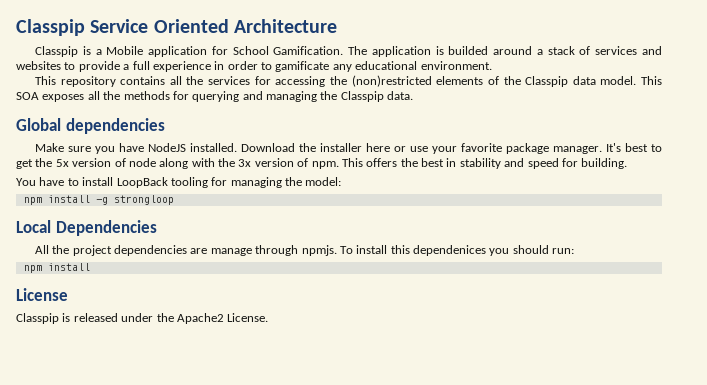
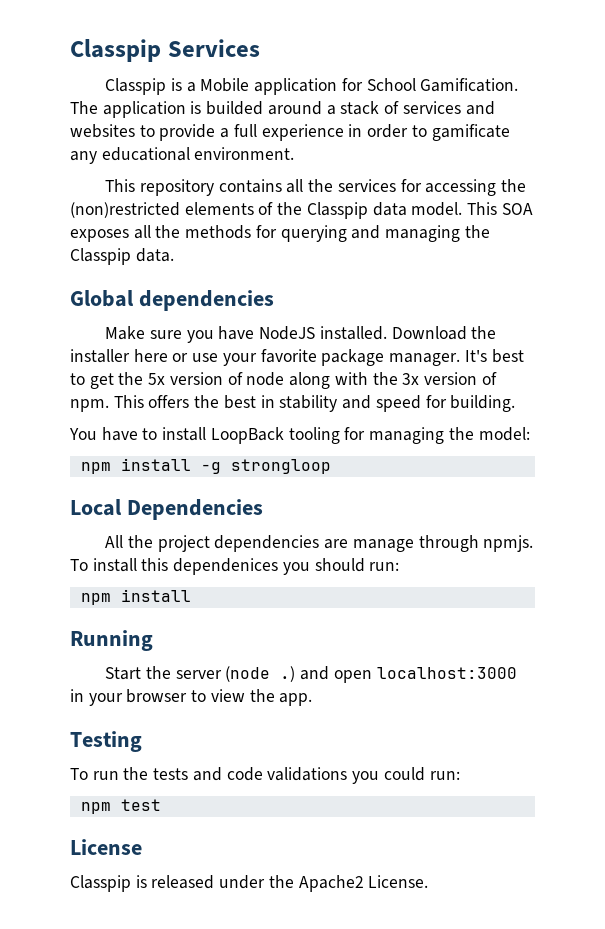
[16,19,337,36] Classpip Service Oriented Architecture -> [70,39,260,62] Classpip Services
(90, 267) none -> [70,630,153,651] [105,666,517,683] [70,689,313,706] [70,731,142,752] [70,767,460,784] [80,799,161,814] // Running // Start the server (node .) and open localhost:3000 in your browser to view the app. // Testing // To run the tests and code validations you could run: // npm test

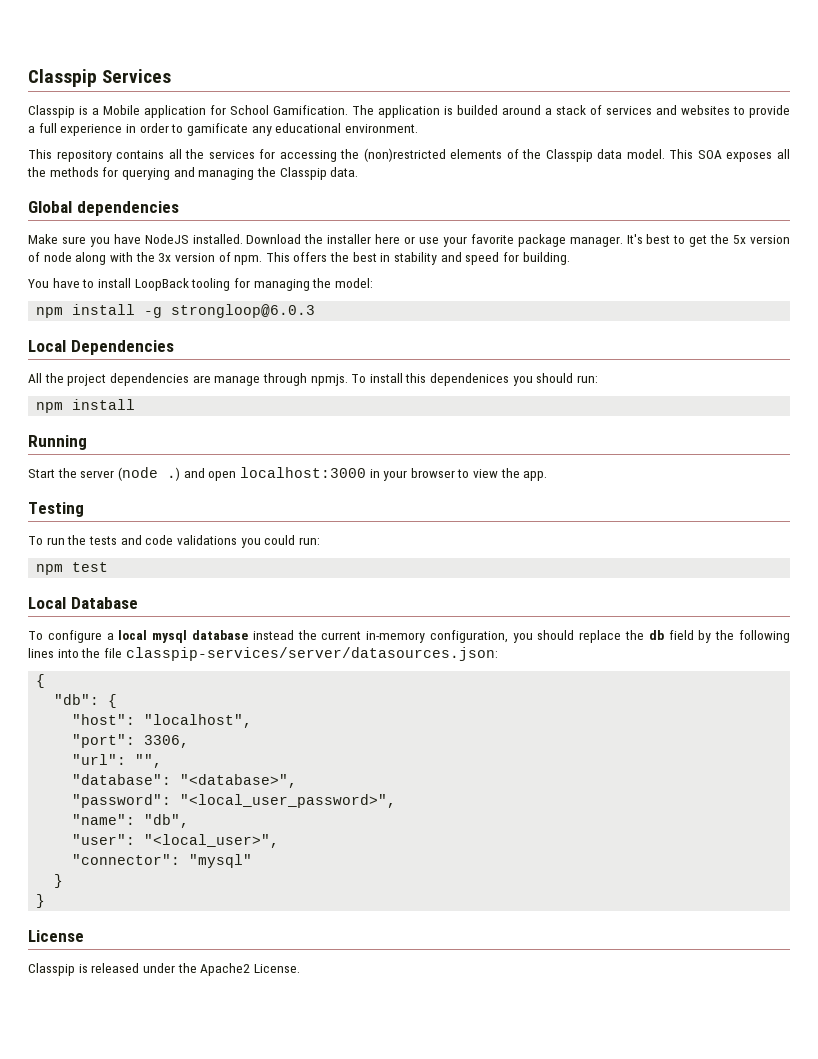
[230,459,331,474] strongloop -> [171,304,316,318] strongloop@6.0.3
(161, 805) none -> [28,597,138,609] [28,630,790,643] [28,647,498,661] [36,674,46,688] [54,694,118,708] [72,714,253,728] [72,734,190,748] [72,754,163,768] [72,774,298,788] [72,794,397,808] [72,814,190,828] [72,834,280,848] [72,854,253,868] [54,874,64,888] [36,894,46,908] // Local Database // To configure a local mysql database instead the current in-memory configuration, you should replace the db field by the following lines into the file classpip-services/server/datasources.json: // { // "db": { // "host": "localhost", // "port": 3306, // "url": "", // "database": "<database>", // "password": "<local_user_password>", // "name": "db", // "user": "<local_user>", // "connector": "mysql" // } // }

